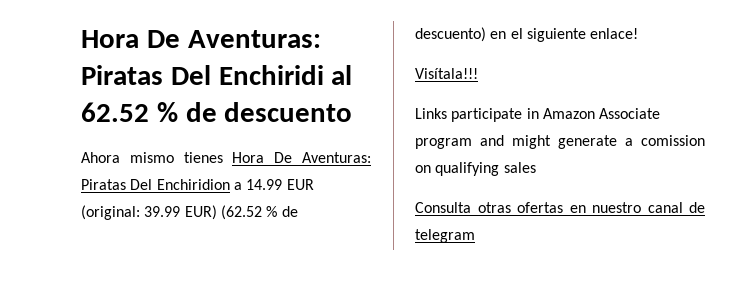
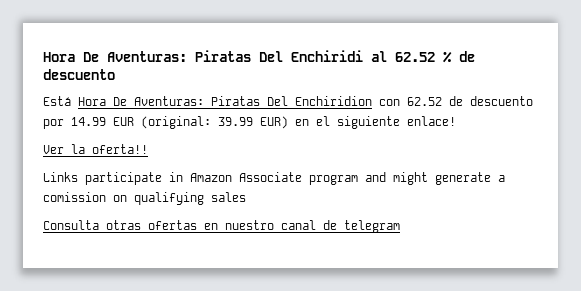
[81,152,223,163] Ahora mismo tienes -> [43,96,71,106] Está
[233,182,242,190] a -> [379,96,533,106] [43,119,64,129] con 62.52 de descuento por
[220,205,298,220] [415,27,486,42] (62.52 % de descuento) -> (288, 122) none
[415,68,478,79] Visítala!!! -> [43,144,148,154] Ver la oferta!!

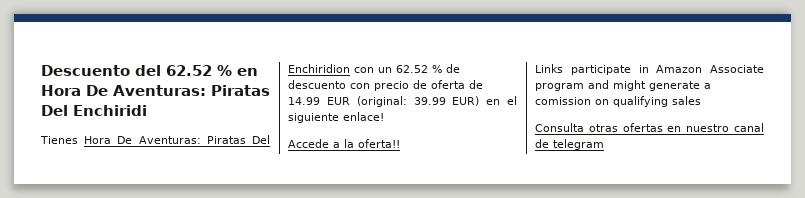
(43, 57) none -> [41,65,258,76] Descuento del 62.52 % en
[371,51,475,63] [43,69,115,80] [43,96,71,106] al 62.52 % de descuento // Está -> [40,136,78,144] // Tienes
[407,96,533,106] [43,119,64,129] 62.52 de descuento por -> [378,64,460,73] [288,80,483,91] un 62.52 % de descuento con precio de oferta de
[43,145,64,154] Ver -> [288,139,340,148] Accede a

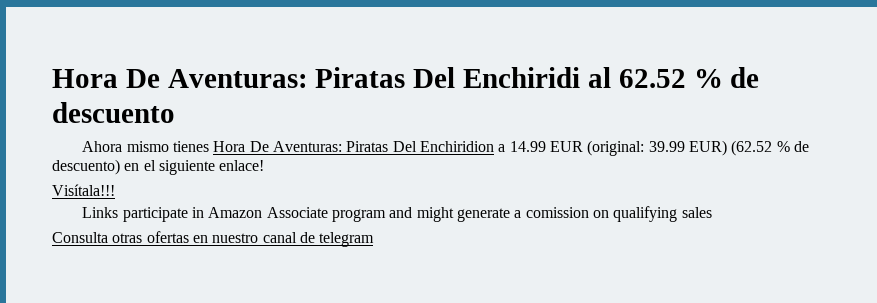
[41,65,258,76] Descuento del 62.52 % en -> (52, 78) none
[40,136,78,144] // Tienes -> [587,67,760,88] [52,102,175,123] [82,141,210,152] al 62.52 % de descuento // Ahora mismo tienes
[354,64,460,73] [288,80,483,91] con un 62.52 % de descuento con precio de oferta de -> [498,144,506,152] a
(480, 101) none -> [731,140,809,156] [52,159,120,175] (62.52 % de descuento)
[288,139,400,148] Accede a la oferta!! -> [52,184,115,196] Visítala!!!

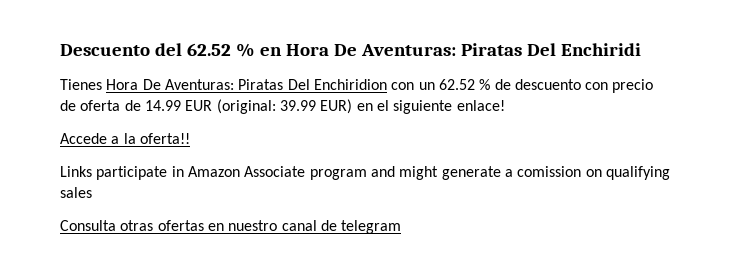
(52, 78) none -> [60,43,282,57] Descuento del 62.52 % en
[587,67,760,88] [52,102,175,123] [82,141,210,152] al 62.52 % de descuento // Ahora mismo tienes -> [60,79,102,90] // Tienes
[498,144,506,152] a -> [391,79,654,93] [60,100,141,111] con un 62.52 % de descuento con precio de oferta de
[731,140,809,156] [52,159,120,175] (62.52 % de descuento) -> (353, 106) none
[52,184,115,196] Visítala!!! -> [60,133,190,144] Accede a la oferta!!

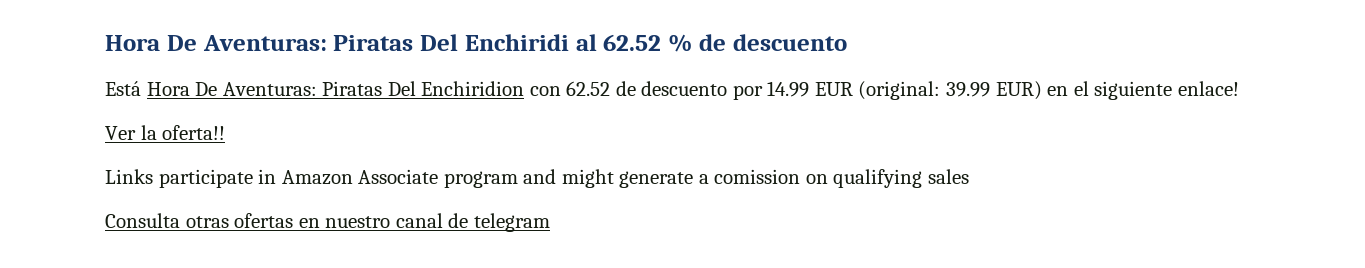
[60,43,282,57] Descuento del 62.52 % en -> (105, 43) none
[60,79,102,90] // Tienes -> [575,34,847,52] [105,81,141,96] al 62.52 % de descuento // Está
[418,79,654,93] [60,100,141,111] un 62.52 % de descuento con precio de oferta de -> [566,81,763,100] 62.52 de descuento por
[60,133,120,144] Accede a -> [105,126,136,140] Ver

